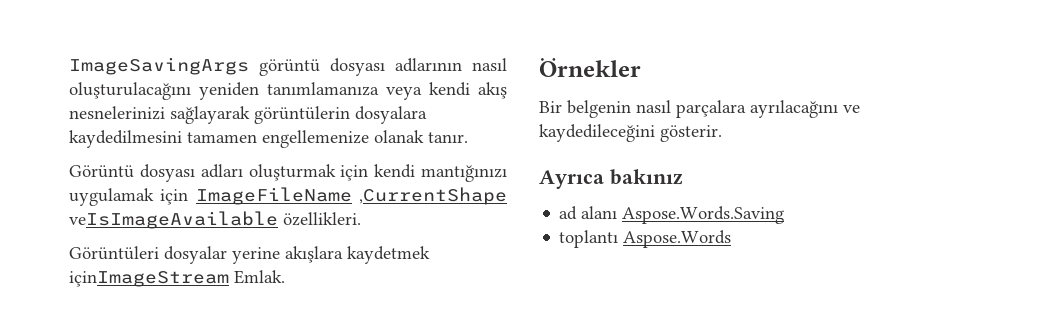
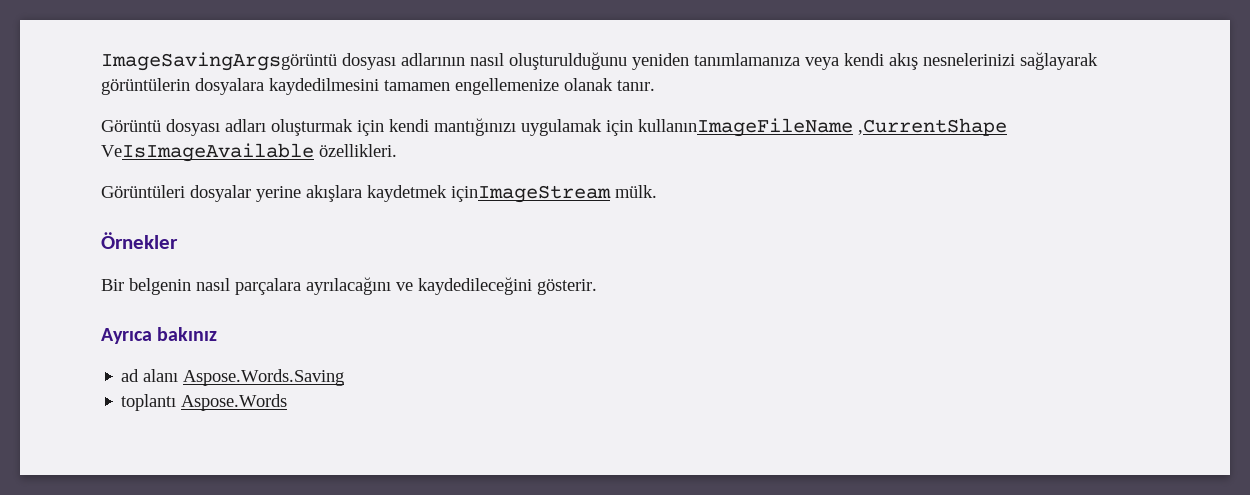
[69,57,320,76] ImageSavingArgs görüntü -> [101,52,337,71] ImageSavingArgsgörüntü
[69,82,191,100] oluşturulacağını -> [509,52,627,70] oluşturulduğunu
[195,187,507,205] [69,211,278,229] ImageFileName ,CurrentShape veIsImageAvailable -> [638,118,1007,137] [101,143,314,162] kullanınImageFileName ,CurrentShape VeIsImageAvailable
[234,270,285,284] Emlak. -> [615,185,657,198] mülk.

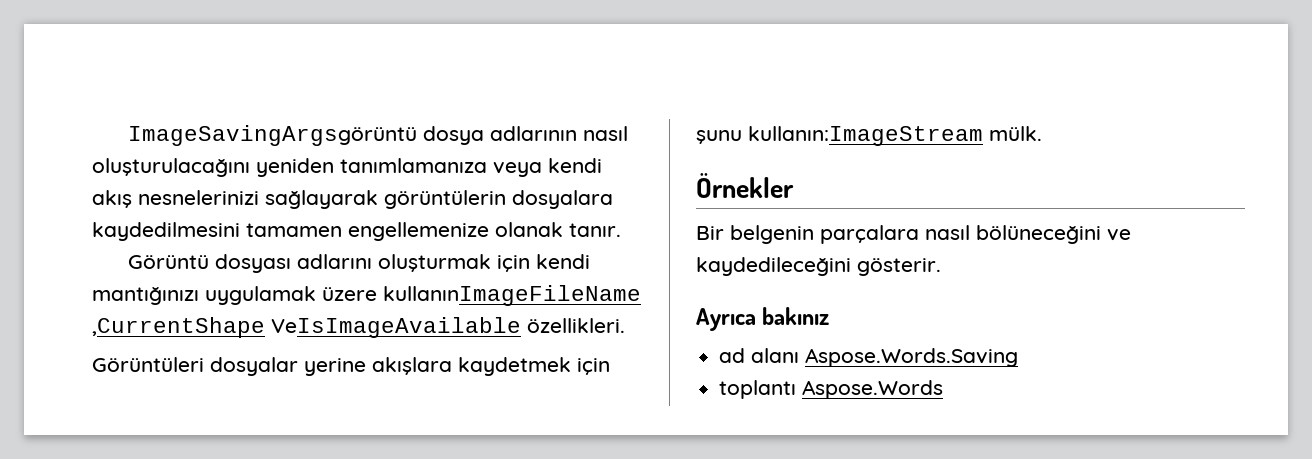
[342,53,396,70] dosyası -> [423,126,485,145] dosya
[509,52,627,70] oluşturulduğunu -> [92,158,250,177] oluşturulacağını
[225,119,266,132] adları -> [297,254,373,269] adlarını
[606,120,633,136] için -> [322,287,377,301] üzere
[451,185,611,203] içinImageStream -> [577,358,610,375] [696,126,983,146] için şunu kullanın:ImageStream
[196,277,391,295] nasıl parçalara ayrılacağını -> [820,225,1101,244] parçalara nasıl bölüneceğini

